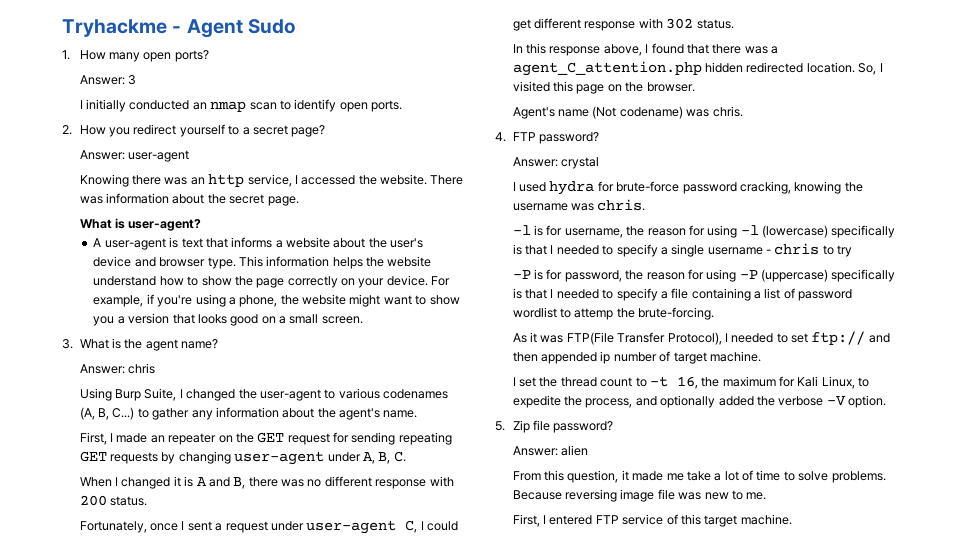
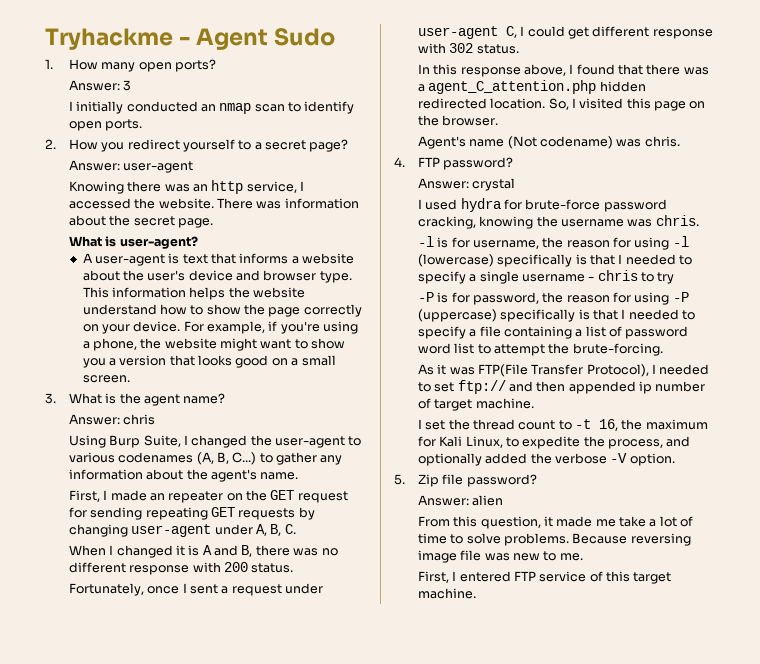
[512,307,614,320] wordlist to attemp -> [417,343,545,356] word list to attempt

